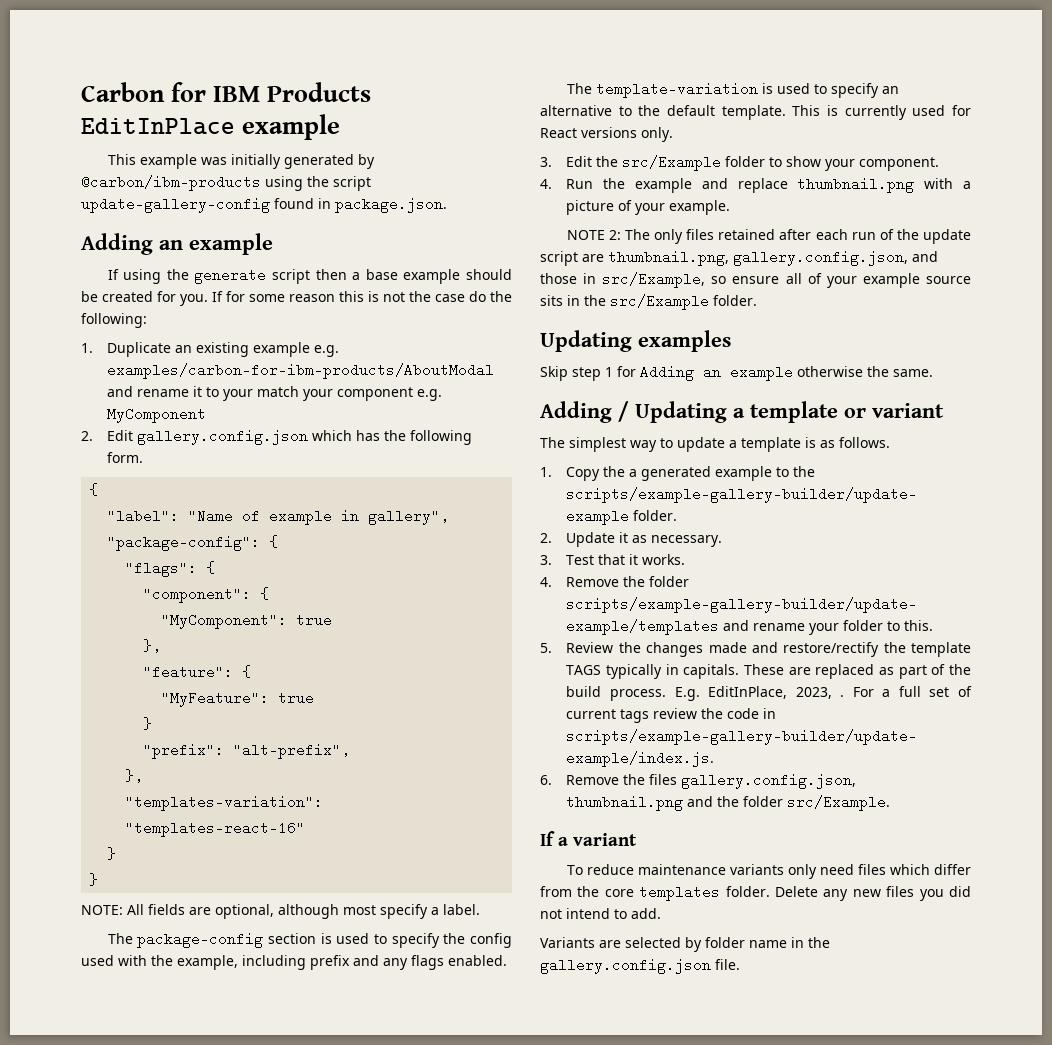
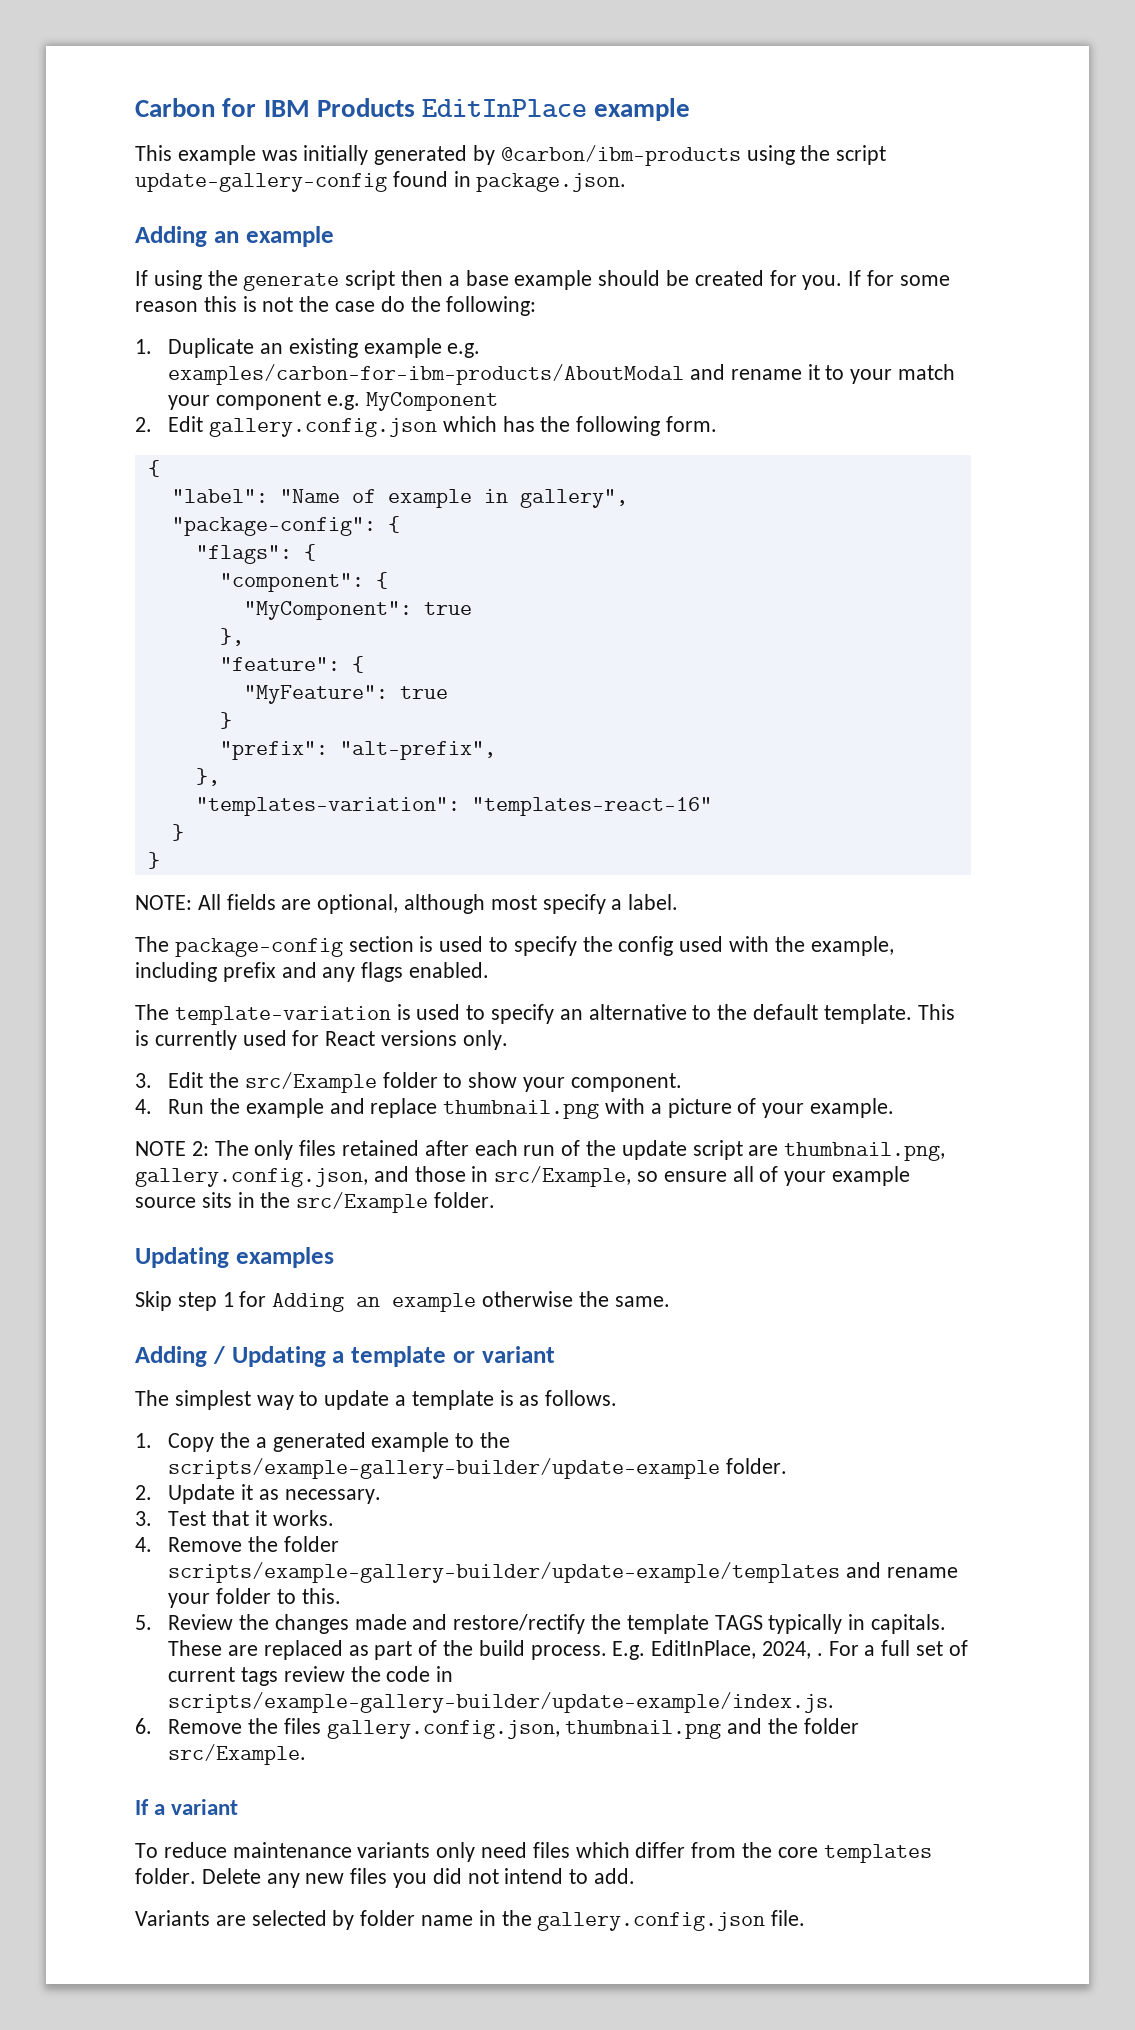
[795,687,832,699] 2023, -> [762,1641,812,1659] 2024,

